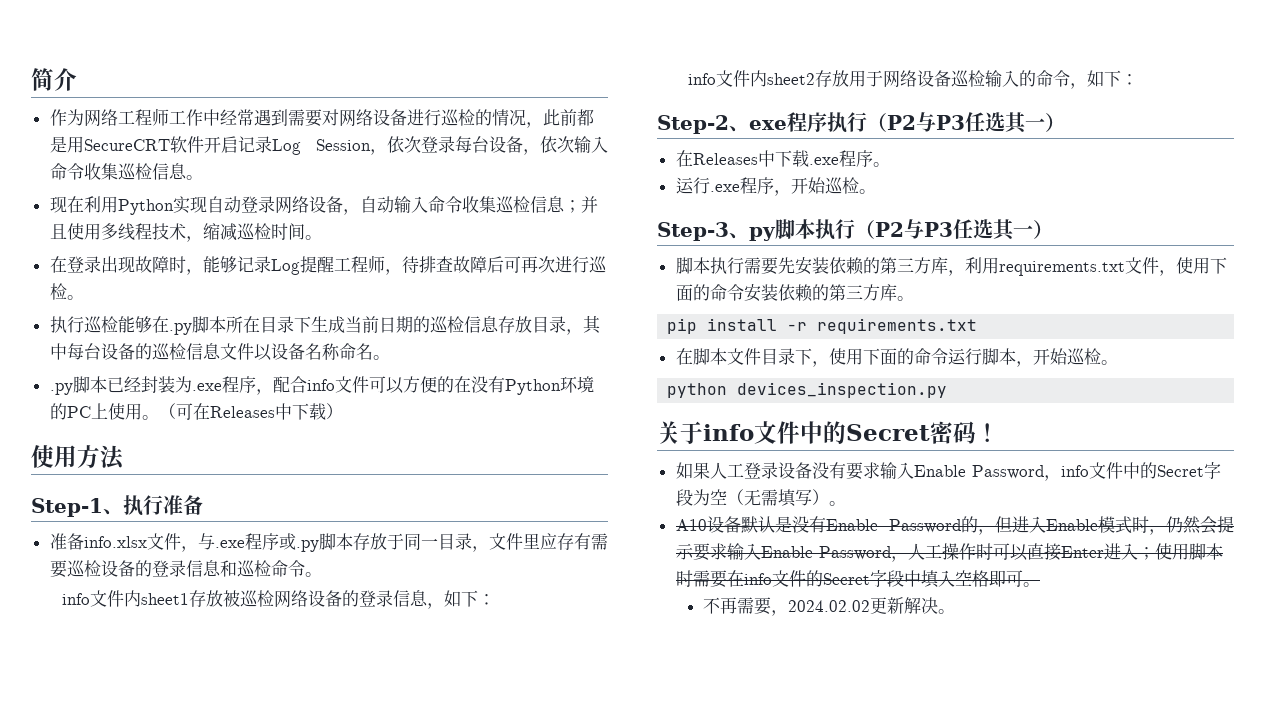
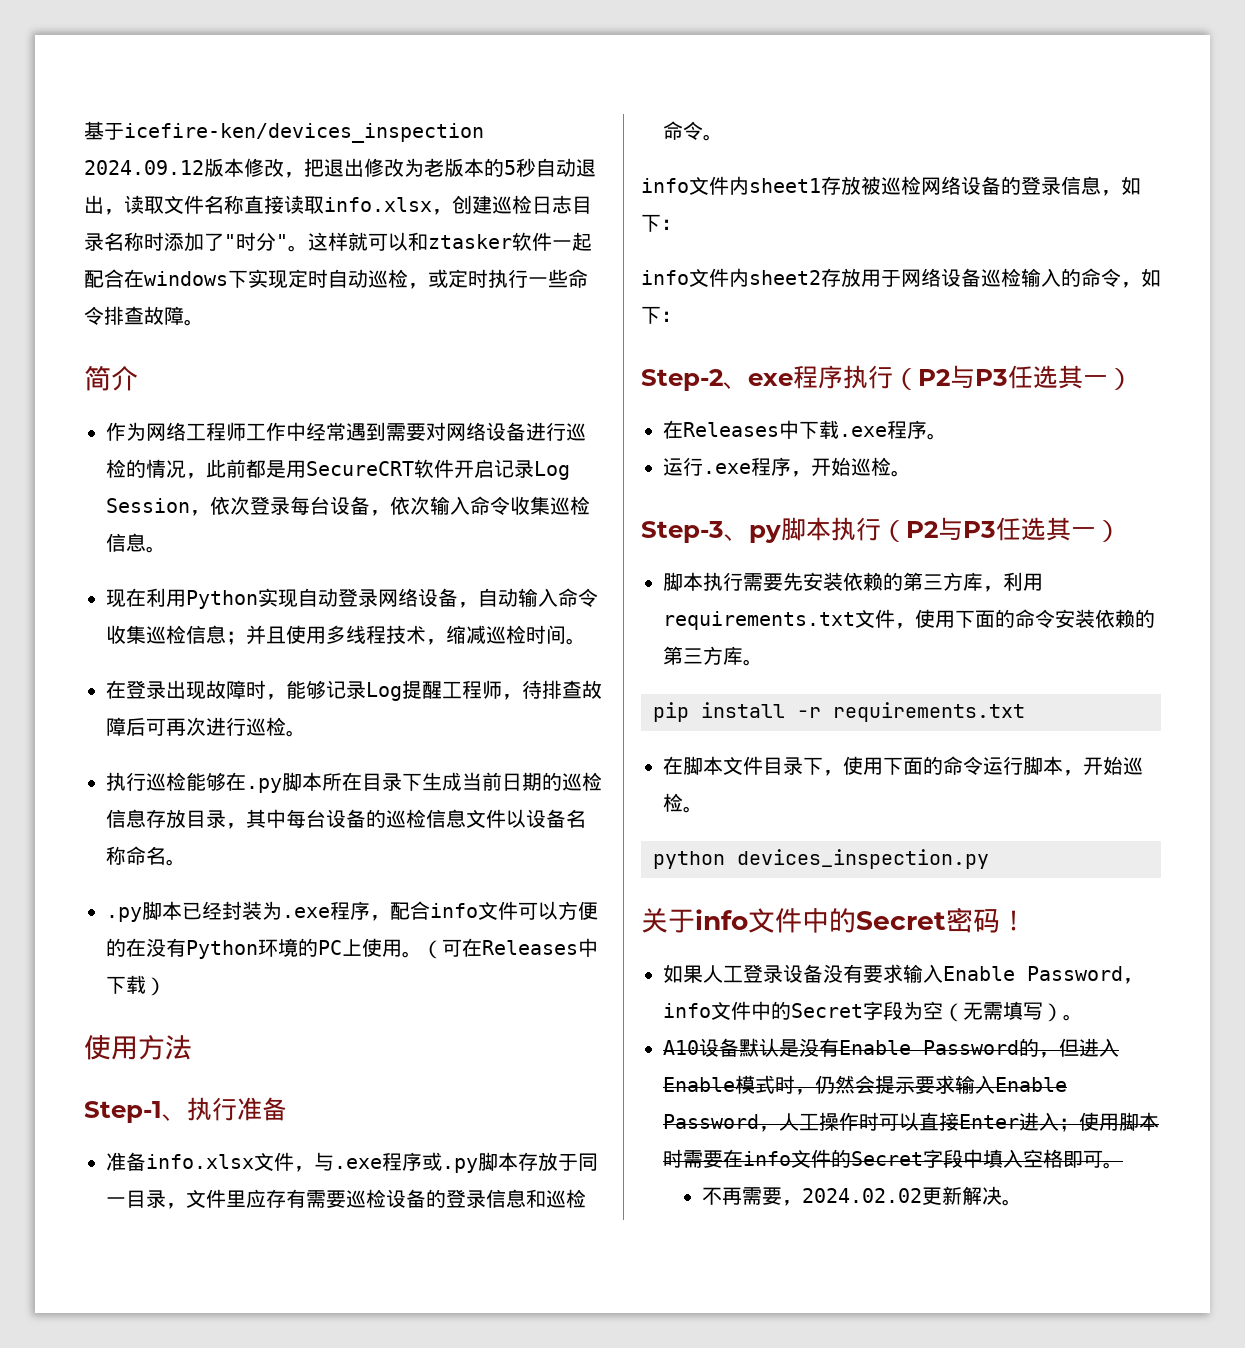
(31, 79) none -> [84,121,484,143] [84,158,596,178] [84,195,592,215] [84,232,592,252] [84,269,588,289] [84,306,204,326] 基于icefire-ken/devices_inspection 2024.09.12版本修改，把退出修改为老版本的5秒自动退出，读取文件名称直接读取info.xlsx，创建巡检日志目录名称时添加了"时分"。这样就可以和ztasker软件一起配合在windows下实现定时自动巡检，或定时执行一些命令排查故障。 //

